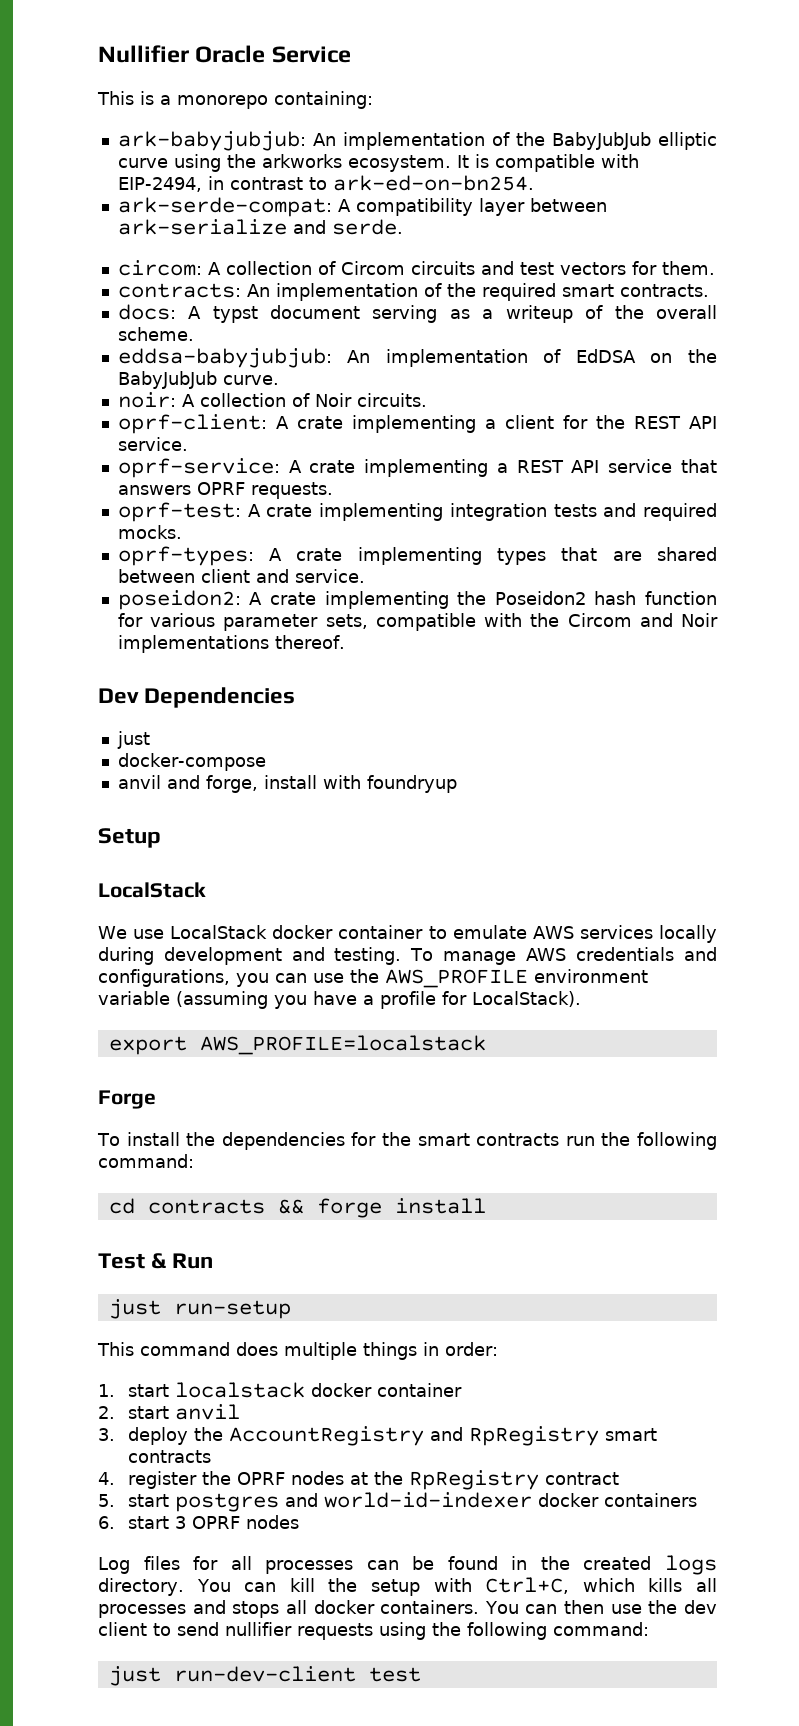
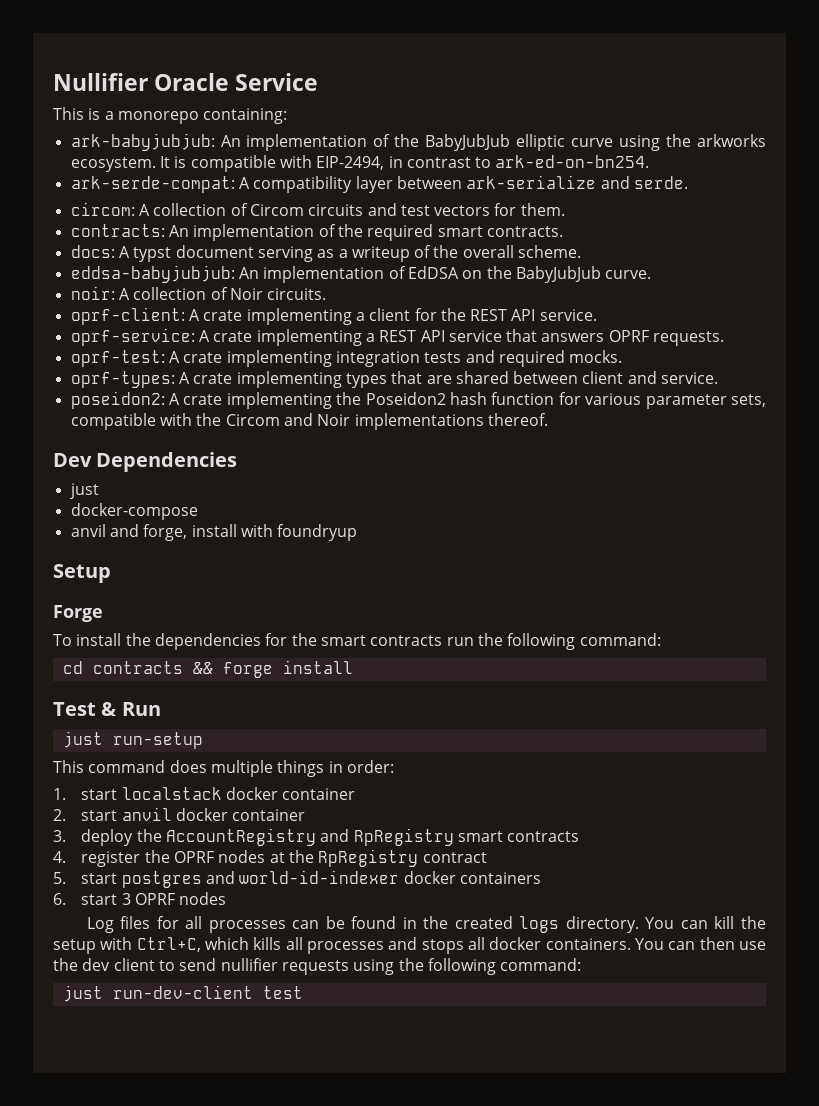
[98,882,206,898] [98,925,717,943] [98,947,717,965] [98,969,648,988] [98,991,581,1009] [108,1035,486,1055] // LocalStack // We use LocalStack docker container to emulate AWS services locally during development and testing. To manage AWS credentials and configurations, you can use the AWS_PROFILE environment variable (assuming you have a profile for LocalStack). // export AWS_PROFILE=localstack -> (111, 573) none
(241, 1412) none -> [175,808,306,821] docker container

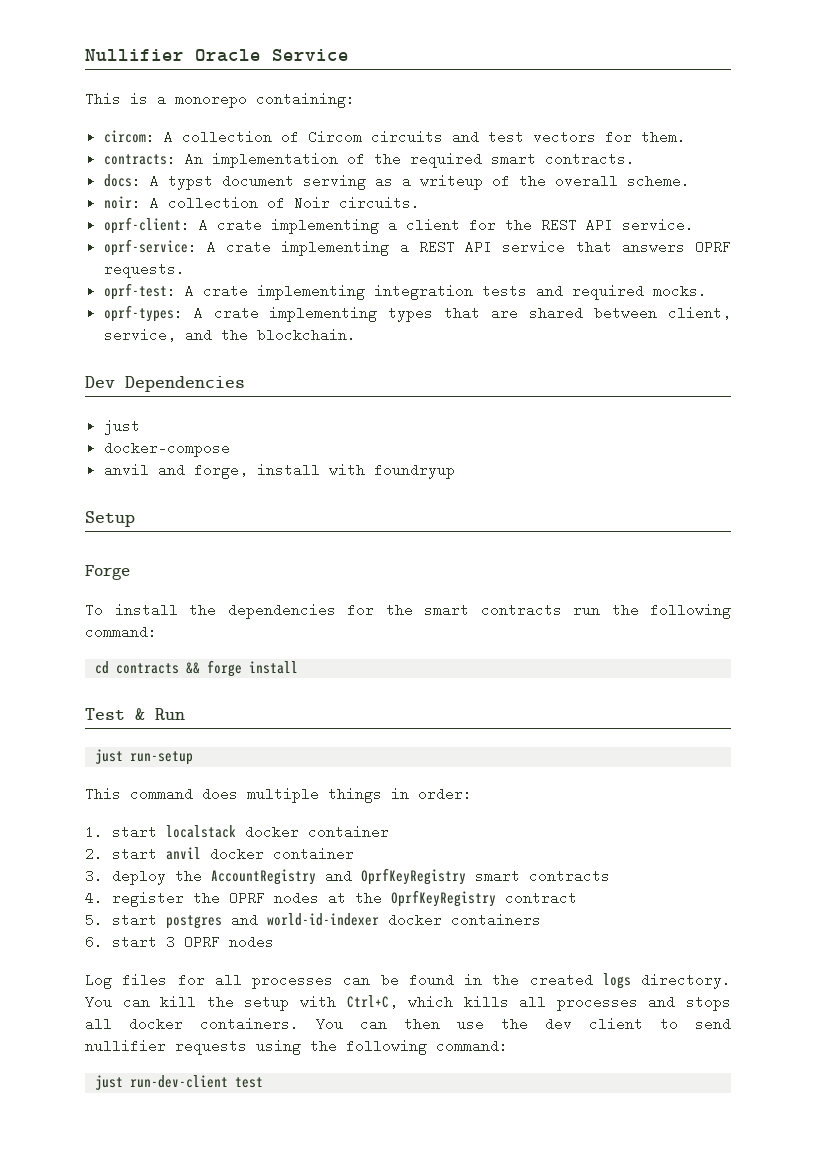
[70,133,767,151] [70,155,650,172] [70,175,688,193] // ark-babyjubjub: An implementation of the BabyJubJub elliptic curve using the arkworks ecosystem. It is compatible with EIP-2494, in contrast to ark-ed-on-bn254. // ark-serde-compat: A compatibility layer between ark-serialize and serde. -> (355, 100) none
[70,265,652,283] // eddsa-babyjubjub: An implementation of EdDSA on the BabyJubJub curve. -> (690, 181) none
[582,371,719,384] [70,391,766,409] [70,413,548,430] client and service. // poseidon2: A crate implementing the Poseidon2 hash function for various parameter sets, compatible with the Circom and Noir implementations thereof. -> [668,306,731,320] [103,328,356,342] client, service, and the blockchain.
[353,828,454,846] RpRegistry -> [360,868,466,885] OprfKeyRegistry
[318,849,419,867] RpRegistry -> [390,890,496,907] OprfKeyRegistry

